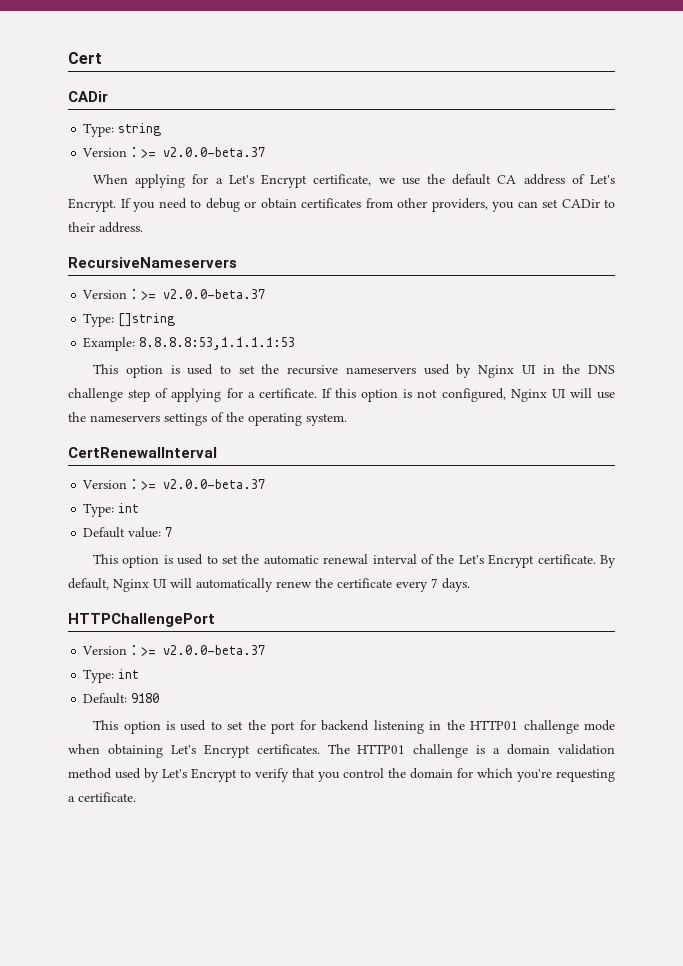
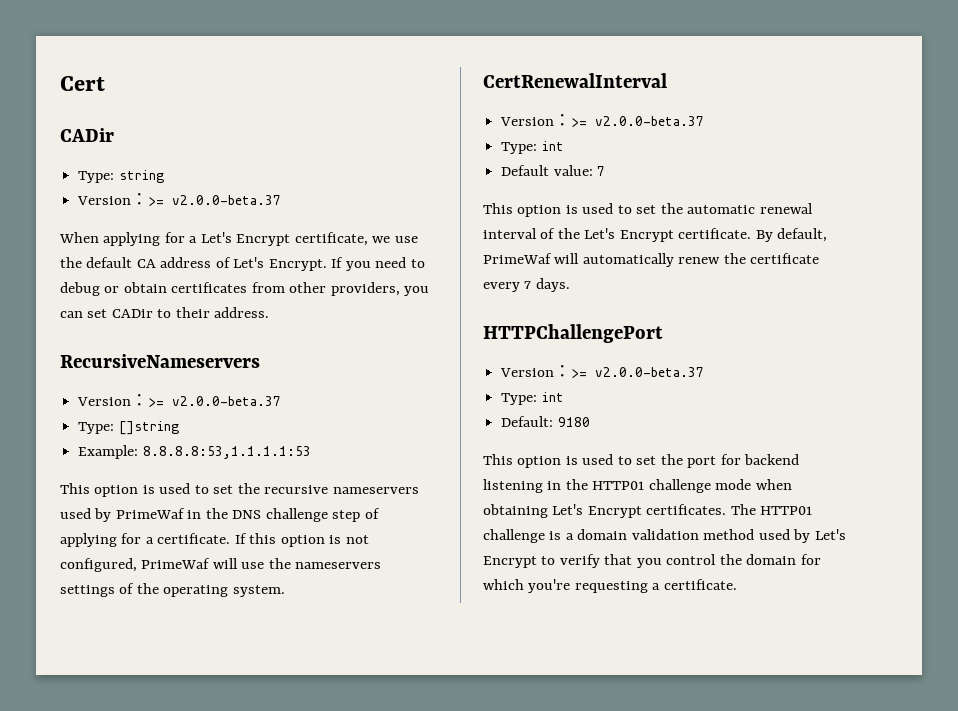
[478,365,535,378] Nginx UI -> [115,508,185,519] PrimeWaf
[510,389,565,402] Nginx UI -> [141,558,211,569] PrimeWaf
[113,579,166,592] Nginx UI -> [483,253,552,264] PrimeWaf

